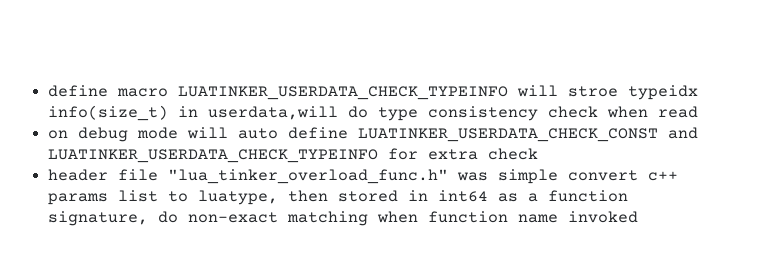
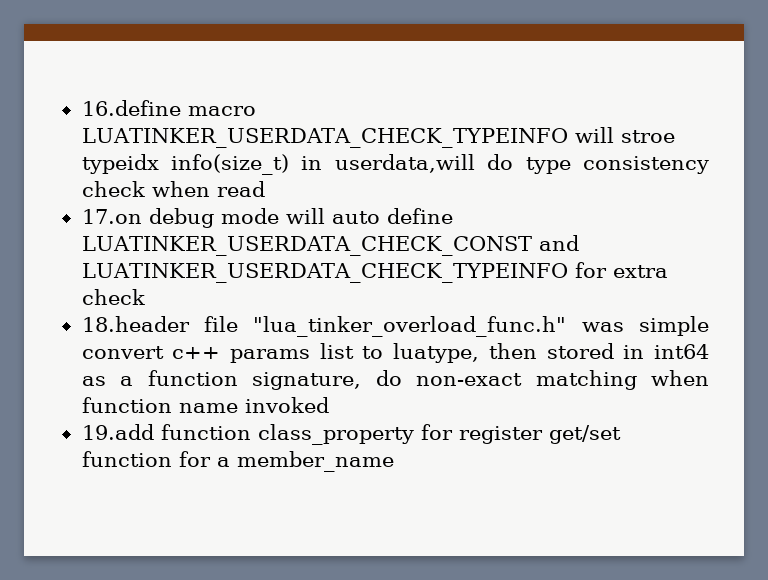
[48,85,109,97] define -> [81,100,181,116] 16.define
[48,130,69,139] on -> [81,209,142,224] 17.on
[48,169,109,181] header -> [81,316,190,332] 18.header
(639, 217) none -> [81,424,621,445] [81,451,394,472] // 19.add function class_property for register get/set function for a member_name

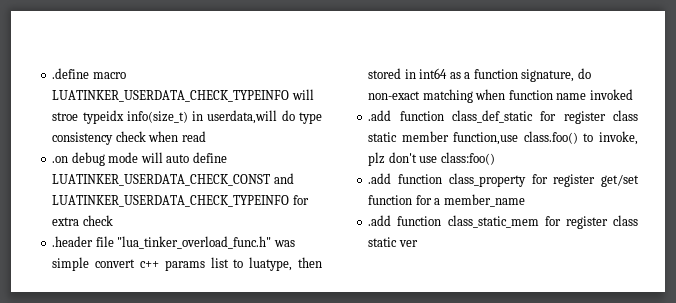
[81,100,181,116] 16.define -> [52,68,90,79] .define
[81,209,142,224] 17.on -> [52,156,69,163] .on
[81,316,190,332] 18.header -> [52,236,94,247] .header
[81,424,154,440] 19.add -> [368,110,638,124] [368,131,638,145] [368,152,495,166] [368,173,392,184] .add function class_def_static for register class static member function,use class.foo() to invoke, plz don't use class:foo() // .add
(394, 461) none -> [368,215,638,229] [368,237,418,247] // .add function class_static_mem for register class static ver

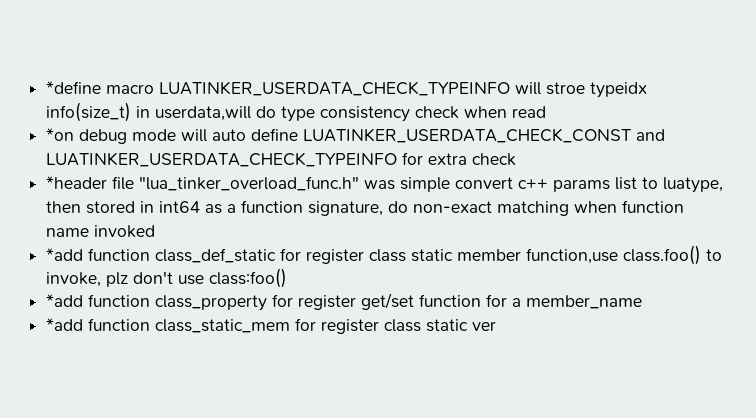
[52,68,90,79] .define -> [46,81,102,94] *define
[52,156,69,163] .on -> [46,128,75,141] *on
[52,236,94,247] .header -> [46,176,108,189] *header
[368,110,392,121] .add -> [46,248,84,261] *add
[368,173,392,184] .add -> [46,294,84,307] *add
[368,215,392,226] .add -> [46,318,84,331] *add

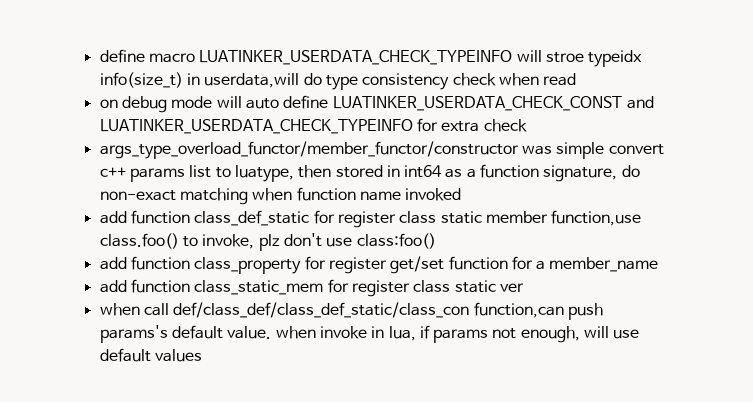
[46,81,102,94] *define -> [99,49,145,63] define
[46,128,75,141] *on -> [99,99,118,108] on
[46,176,360,191] *header file "lua_tinker_overload_func.h" -> [99,141,519,159] args_type_overload_functor/member_functor/constructor
[46,248,84,261] *add -> [99,211,127,224] add
[46,294,84,307] *add -> [99,257,127,270] add
[46,318,84,331] *add -> [99,280,127,293] add
(497, 326) none -> [99,302,603,320] [99,325,640,343] [99,348,202,362] // when call def/class_def/class_def_static/class_con function,can push params's default value. when invoke in lua, if params not enough, will use default values

